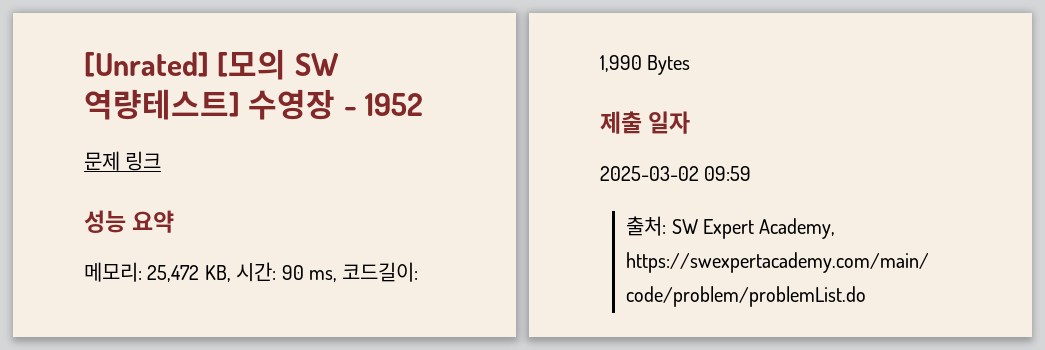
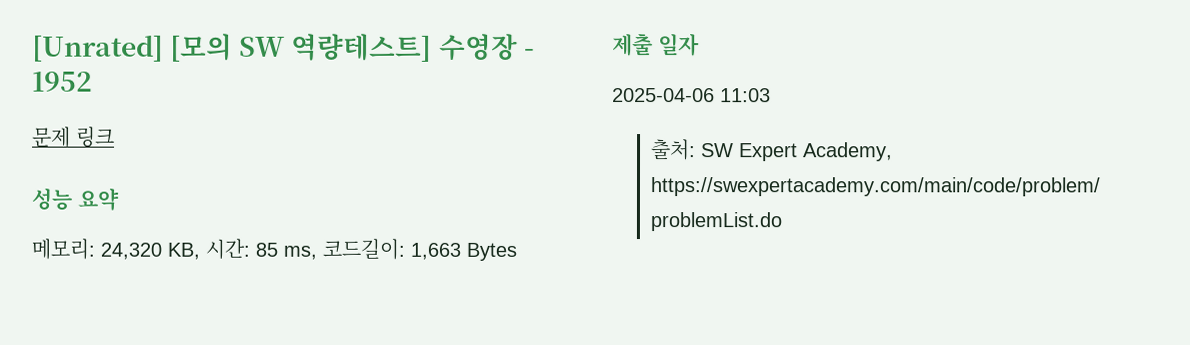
[147,265,200,282] 25,472 -> [100,242,162,260] 24,320
[281,265,304,280] 90 -> [255,242,278,257] 85
[600,55,642,72] 1,990 -> [410,242,461,260] 1,663
[600,166,752,181] 2025-03-02 09:59 -> [612,88,771,103] 2025-04-06 11:03

